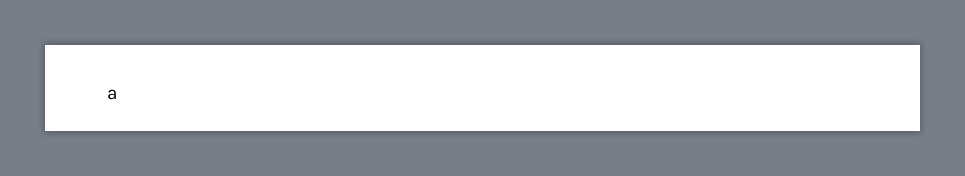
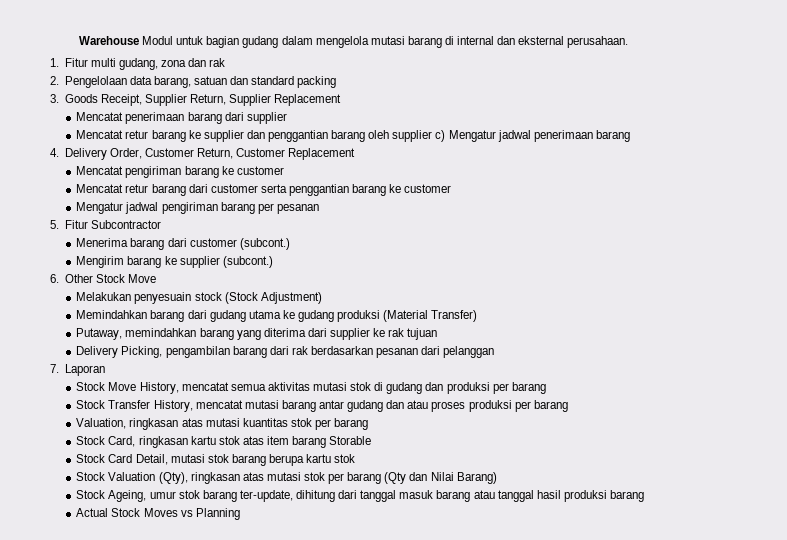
[107,89,117,100] a -> [79,36,629,48] [50,58,226,70] [50,76,337,88] [50,94,342,106] [76,112,287,124] [76,130,630,142] [50,148,356,160] [76,166,284,178] [76,184,452,196] [76,202,319,214] [50,220,161,229] [76,238,290,250] [76,256,273,268] [50,274,156,283] [76,292,322,304] [76,310,478,322] [76,328,438,340] [76,346,495,358] [50,364,105,376] [76,382,546,394] [76,400,568,412] [76,418,369,430] [76,436,372,448] [76,454,356,466] [76,472,497,484] [76,490,644,502] [76,508,240,520] Warehouse Modul untuk bagian gudang dalam mengelola mutasi barang di internal dan eksternal perusahaan. // 1. Fitur multi gudang, zona dan rak // 2. Pengelolaan data barang, satuan dan standard packing // 3. Goods Receipt, Supplier Return, Supplier Replacement // Mencatat penerimaan barang dari supplier // Mencatat retur barang ke supplier dan penggantian barang oleh supplier c) Mengatur jadwal penerimaan barang // 4. Delivery Order, Customer Return, Customer Replacement // Mencatat pengiriman barang ke customer // Mencatat retur barang dari customer serta penggantian barang ke customer // Mengatur jadwal pengiriman barang per pesanan // 5. Fitur Subcontractor // Menerima barang dari customer (subcont.) // Mengirim barang ke supplier (subcont.) // 6. Other Stock Move // Melakukan penyesuain stock (Stock Adjustment) // Memindahkan barang dari gudang utama ke gudang produksi (Material Transfer) // Putaway, memindahkan barang yang diterima dari supplier ke rak tujuan // Delivery Picking, pengambilan barang dari rak berdasarkan pesanan dari pelanggan // 7. Laporan // Stock Move History, mencatat semua aktivitas mutasi stok di gudang dan produksi per barang // Stock Transfer History, mencatat mutasi barang antar gudang dan atau proses produksi per barang // Valuation, ringkasan atas mutasi kuantitas stok per barang // Stock Card, ringkasan kartu stok atas item barang Storable // Stock Card Detail, mutasi stok barang berupa kartu stok // Stock Valuation (Qty), ringkasan atas mutasi stok per barang (Qty dan Nilai Barang) // Stock Ageing, umur stok barang ter-update, dihitung dari tanggal masuk barang atau tanggal hasil produksi barang // Actual Stock Moves vs Planning

